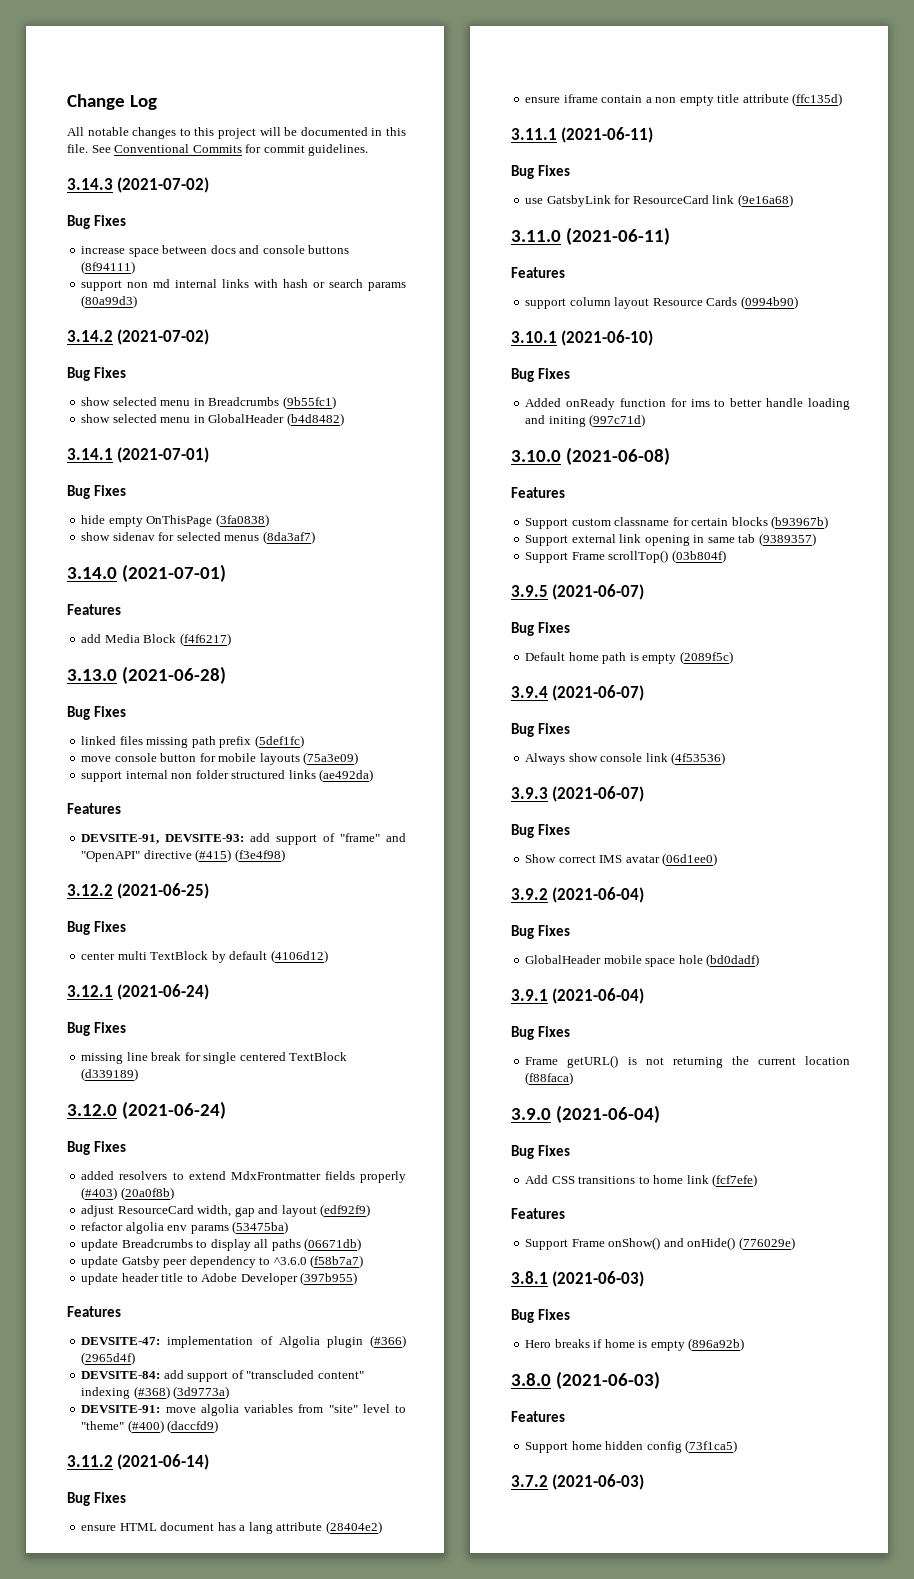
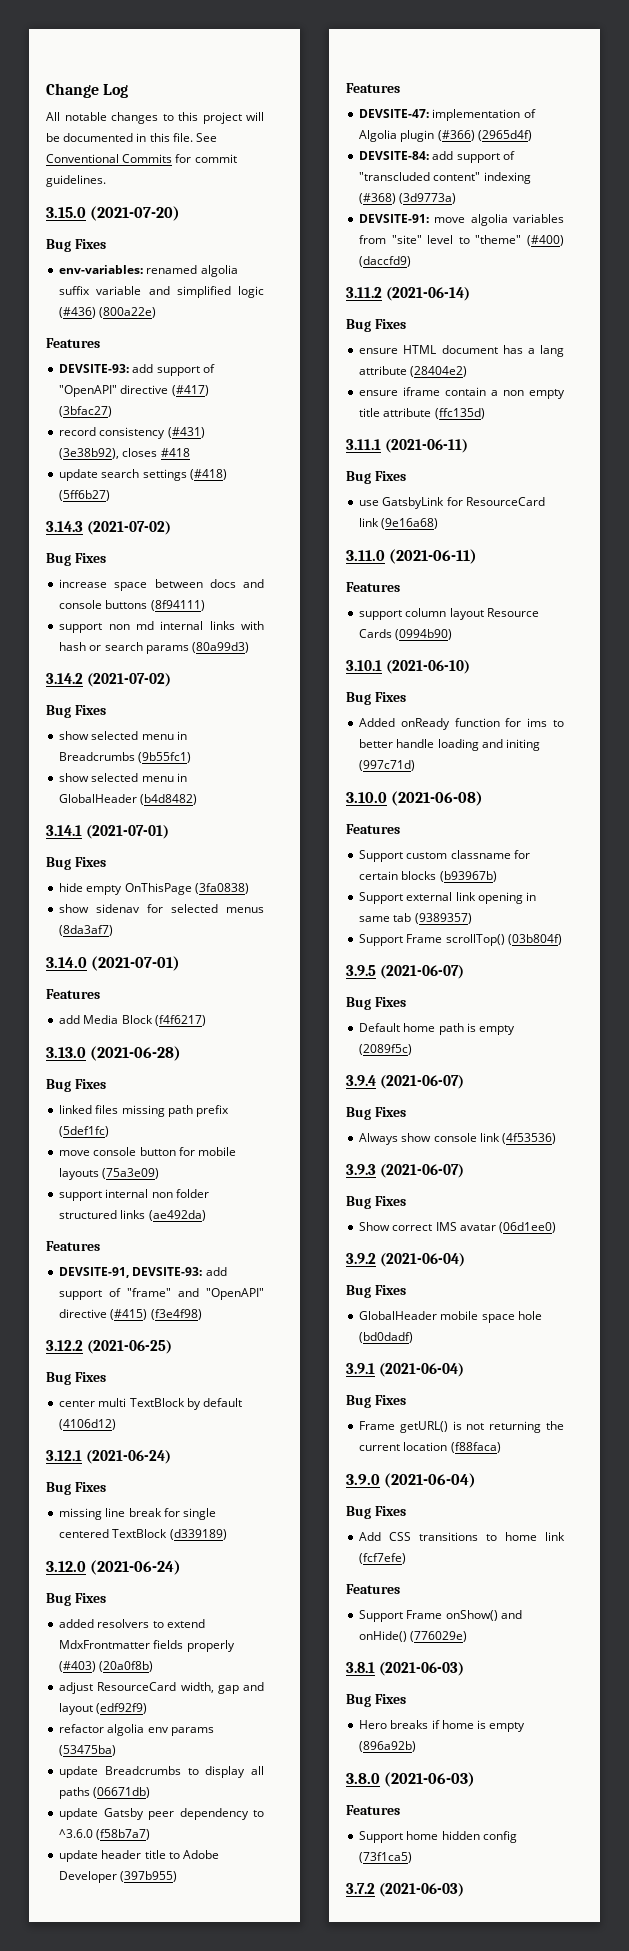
(369, 150) none -> [46,206,181,221] [46,239,106,252] [59,265,238,277] [59,286,264,298] [59,307,157,318] [46,338,100,348] [59,364,215,376] [59,385,209,397] [59,406,113,417] [59,427,205,439] [59,448,190,459] [59,469,227,481] [59,490,111,501] // 3.15.0 (2021-07-20) // Bug Fixes // env-variables: renamed algolia suffix variable and simplified logic (#436) (800a22e) // Features // DEVSITE-93: add support of "OpenAPI" directive (#417) (3bfac27) // record consistency (#431) (3e38b92), closes #418 // update search settings (#418) (5ff6b27)

